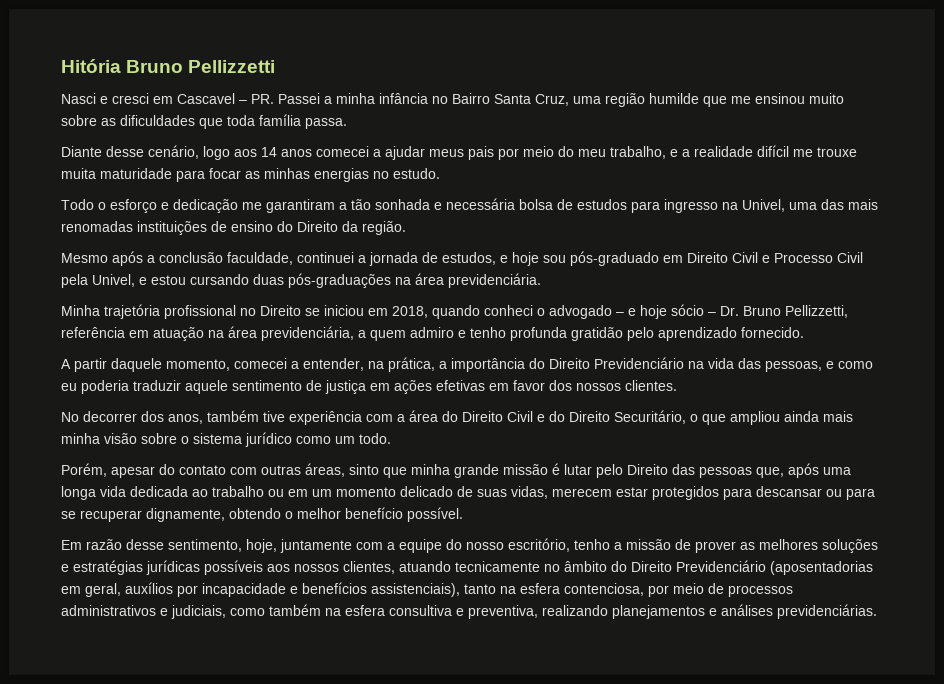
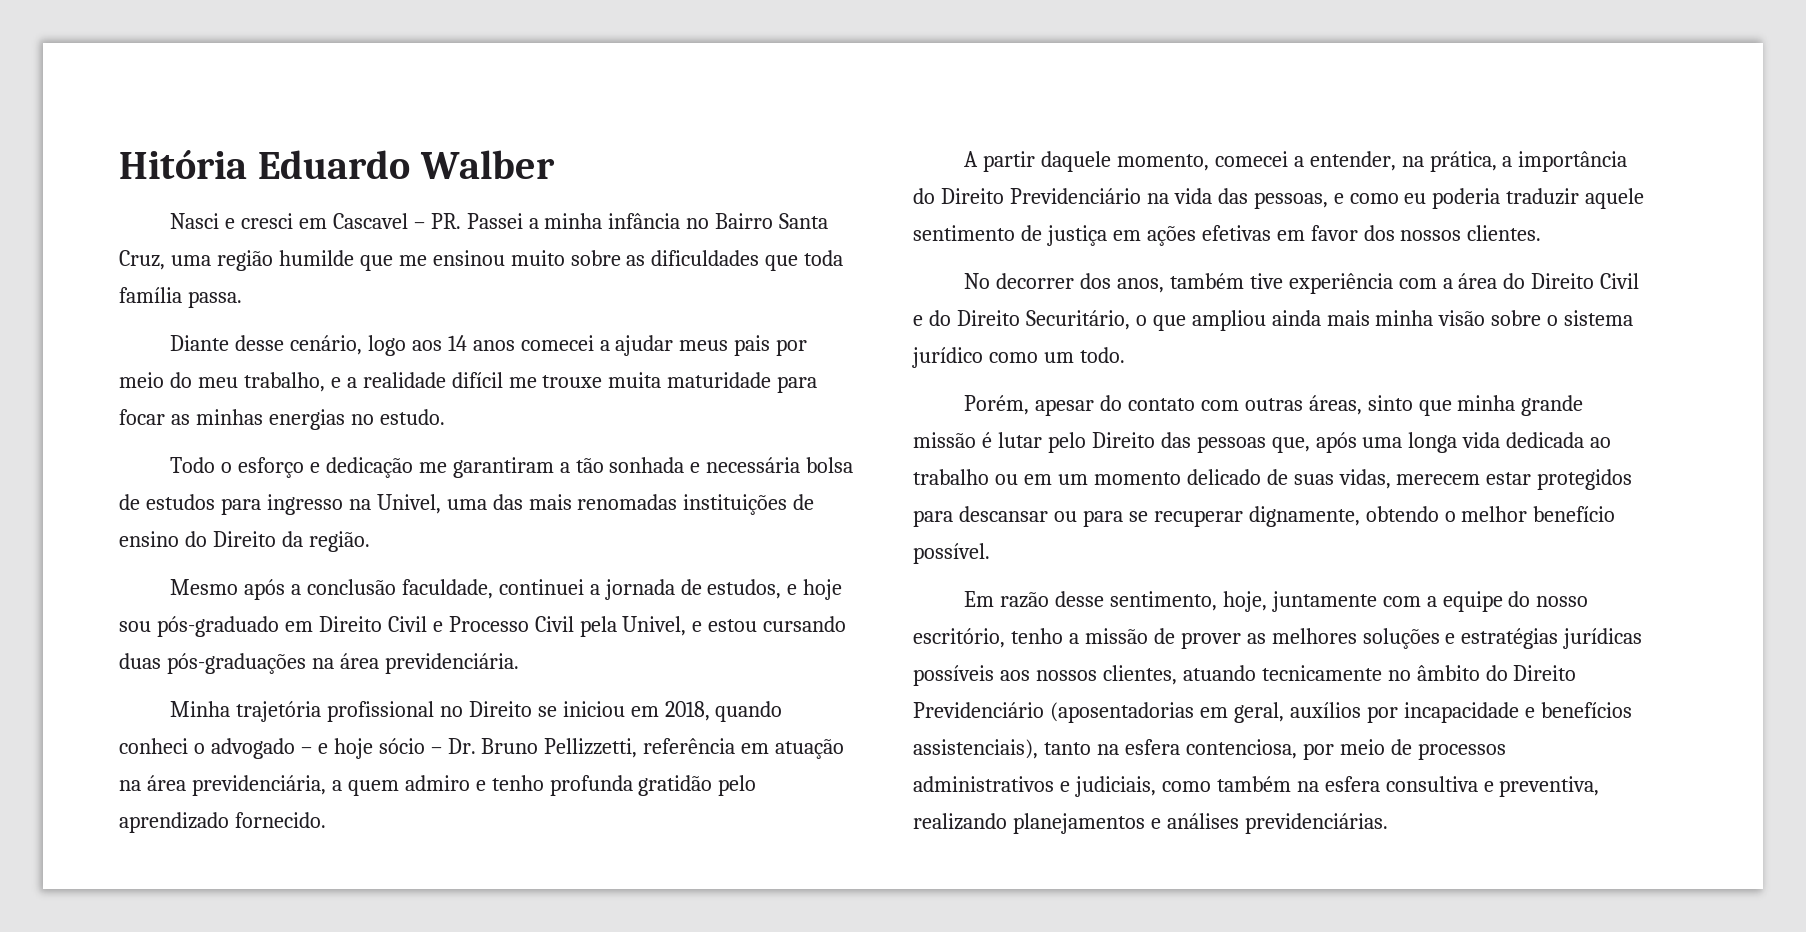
[126,60,276,73] Bruno Pellizzetti -> [257,150,555,179] Eduardo Walber

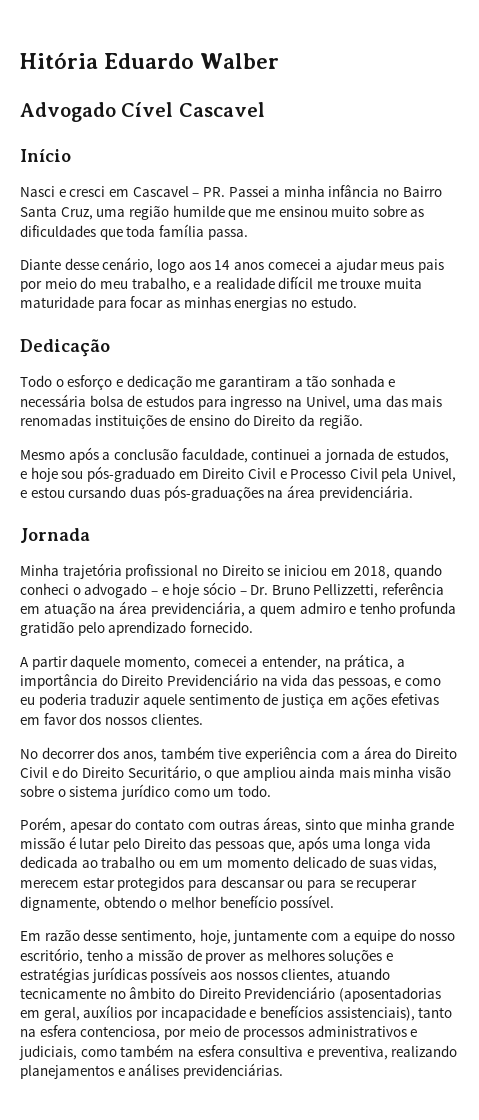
(555, 164) none -> [20,102,265,122] [20,149,71,162] // Advogado Cível Cascavel // Início
(445, 417) none -> [20,339,110,357] // Dedicação
(519, 663) none -> [20,528,90,543] // Jornada

